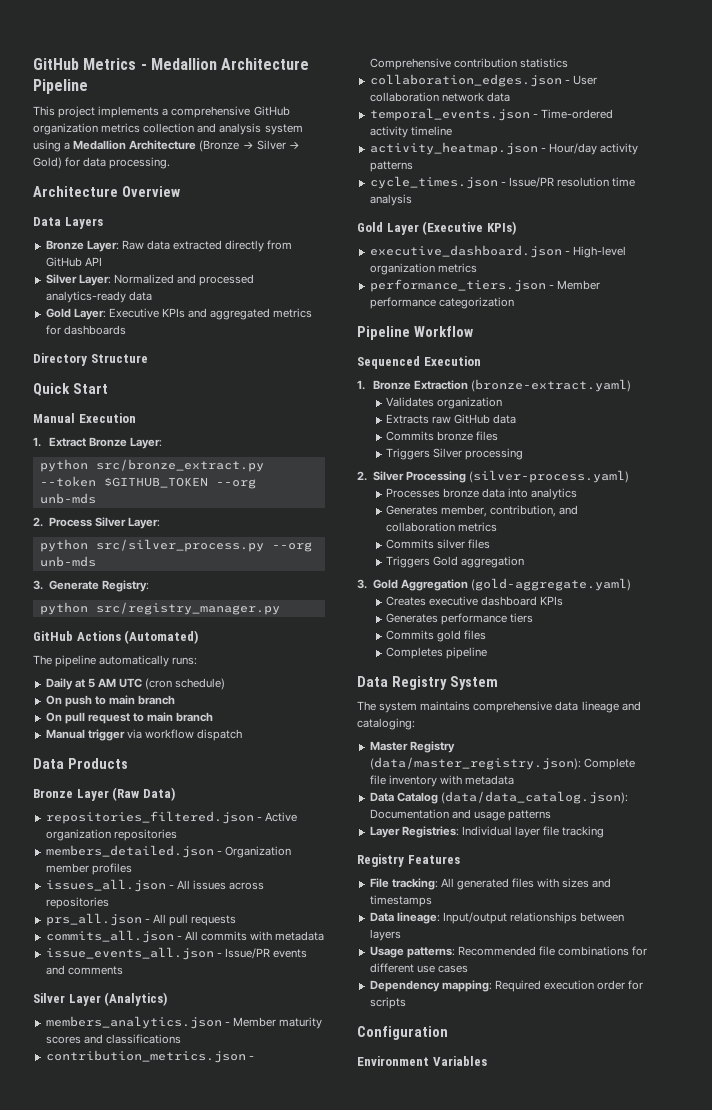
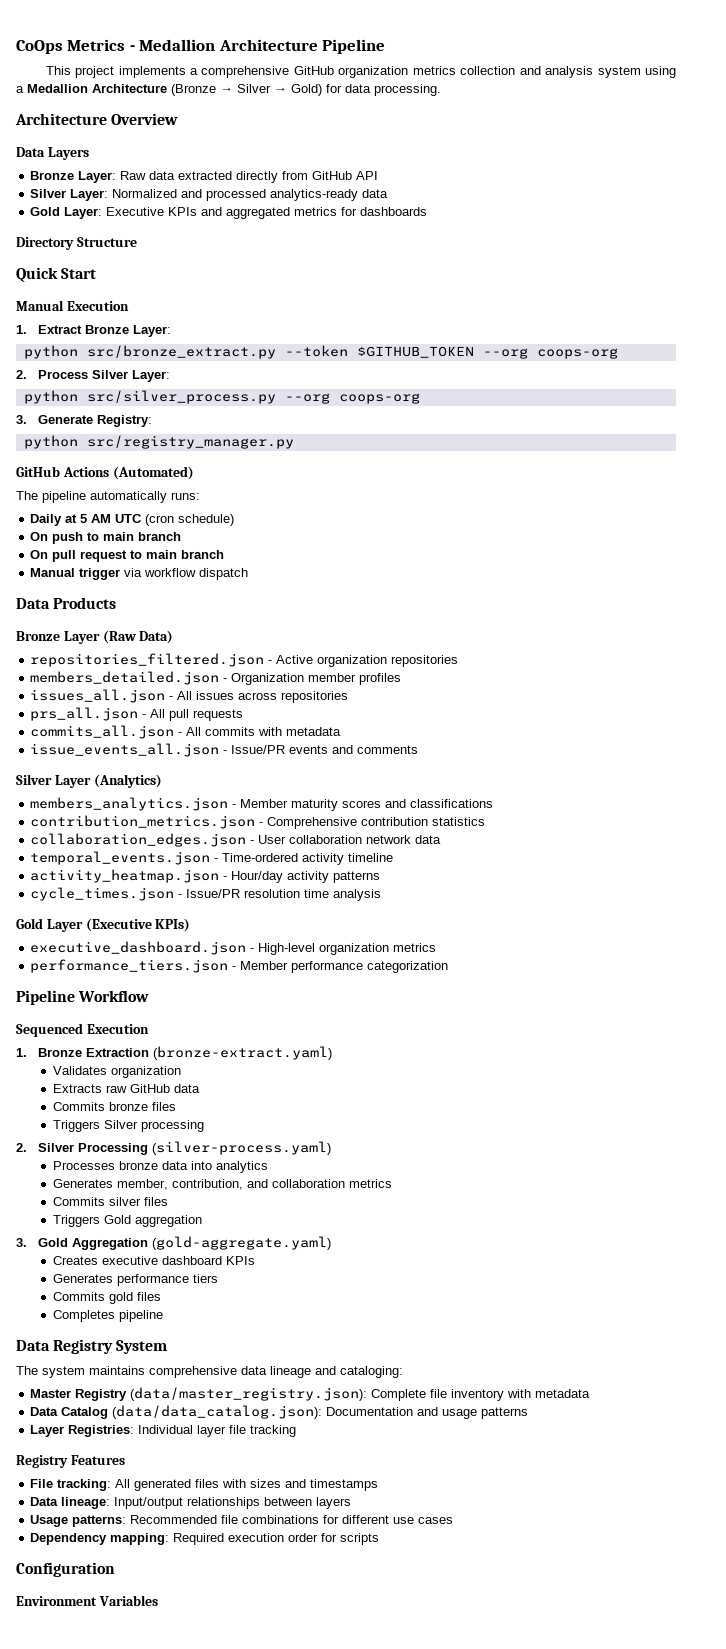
[33,58,79,70] GitHub -> [16,40,63,54] CoOps
[39,493,96,504] unb-mds -> [536,348,618,359] coops-org
[39,556,96,567] unb-mds -> [338,393,420,404] coops-org

